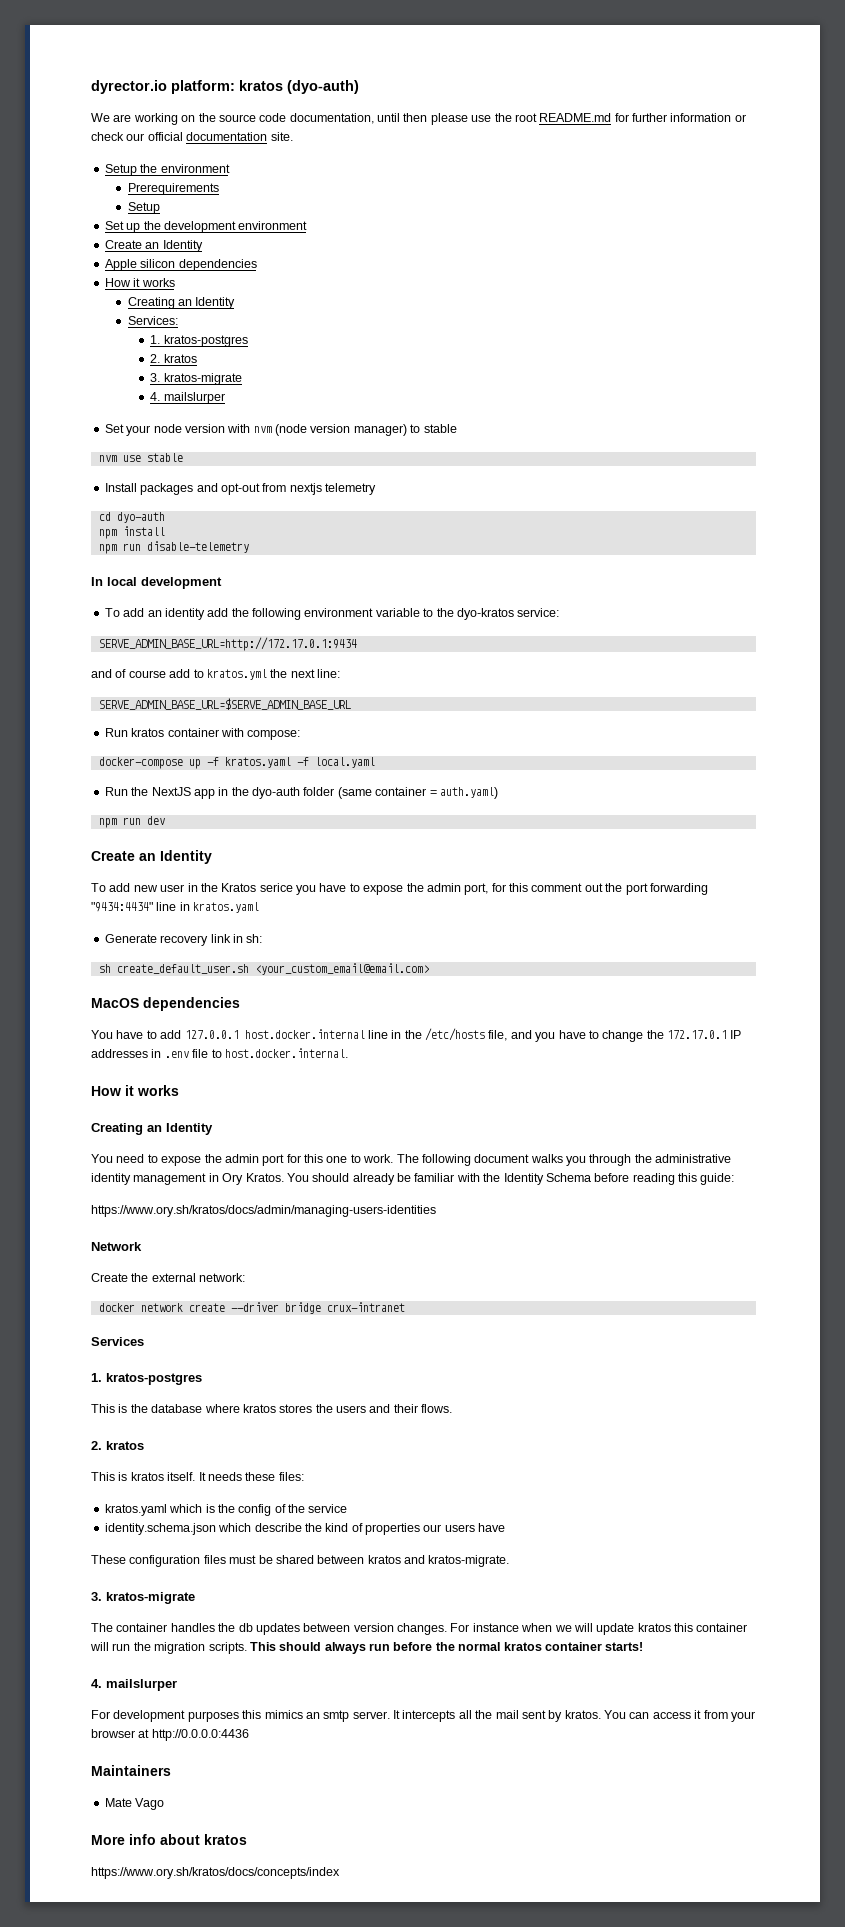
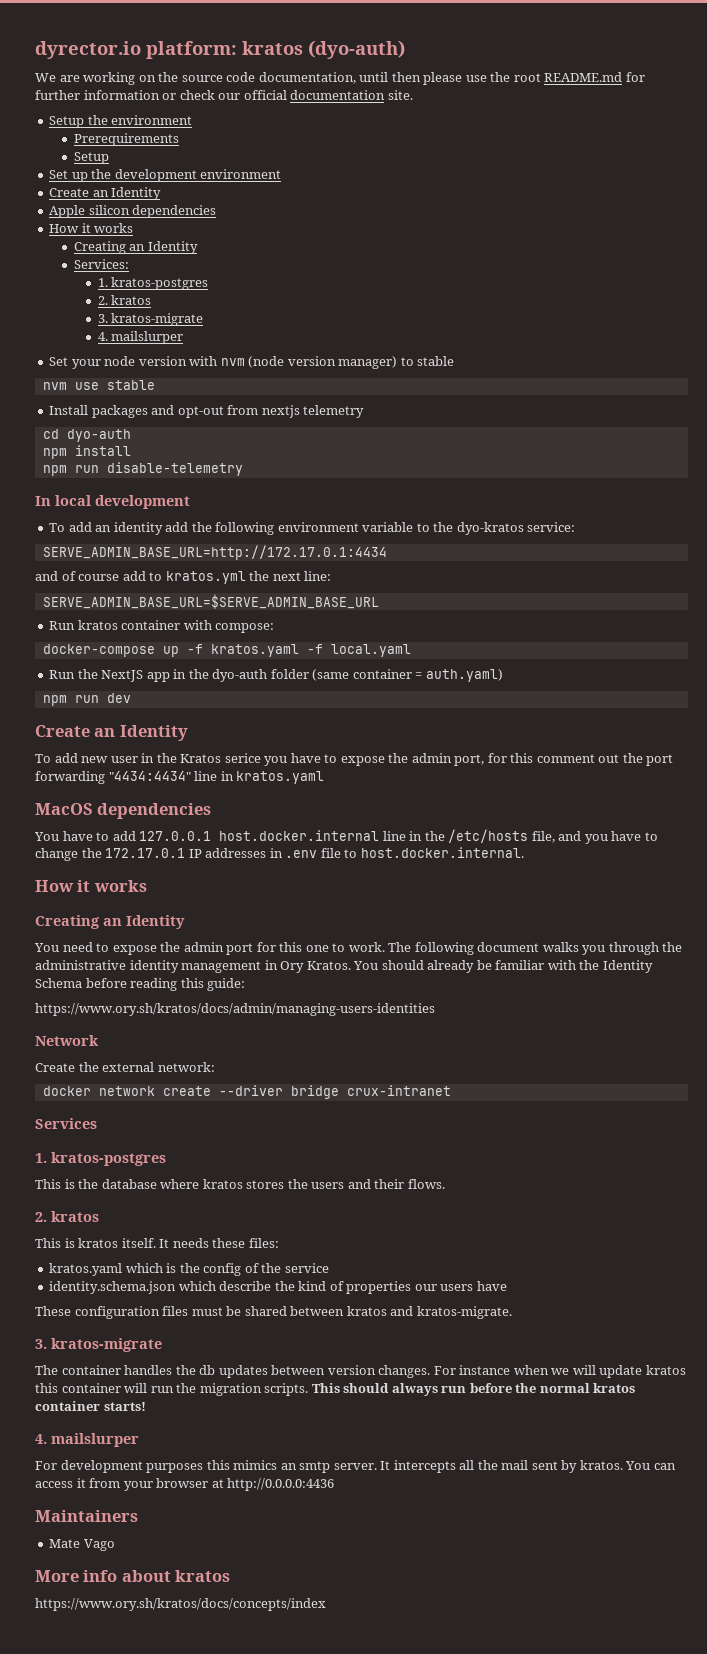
[98,637,357,651] SERVE_ADMIN_BASE_URL=http://172.17.0.1:9434 -> [42,545,387,560] SERVE_ADMIN_BASE_URL=http://172.17.0.1:4434
[91,902,153,912] "9434:4434" -> [108,771,191,781] "4434:4434"
[104,934,263,946] [98,963,429,975] // Generate recovery link in sh: // sh create_default_user.sh <your_custom_email@email.com> -> (325, 777) none

